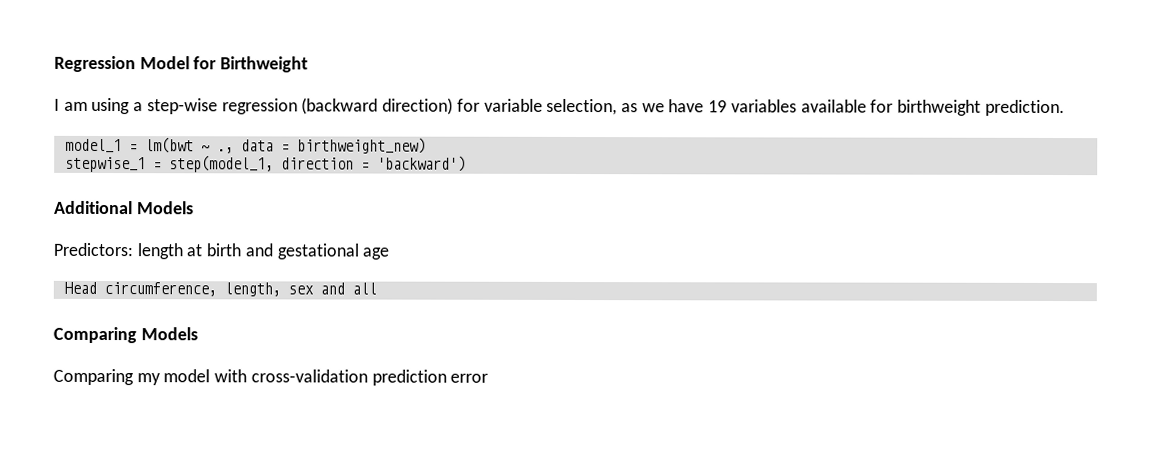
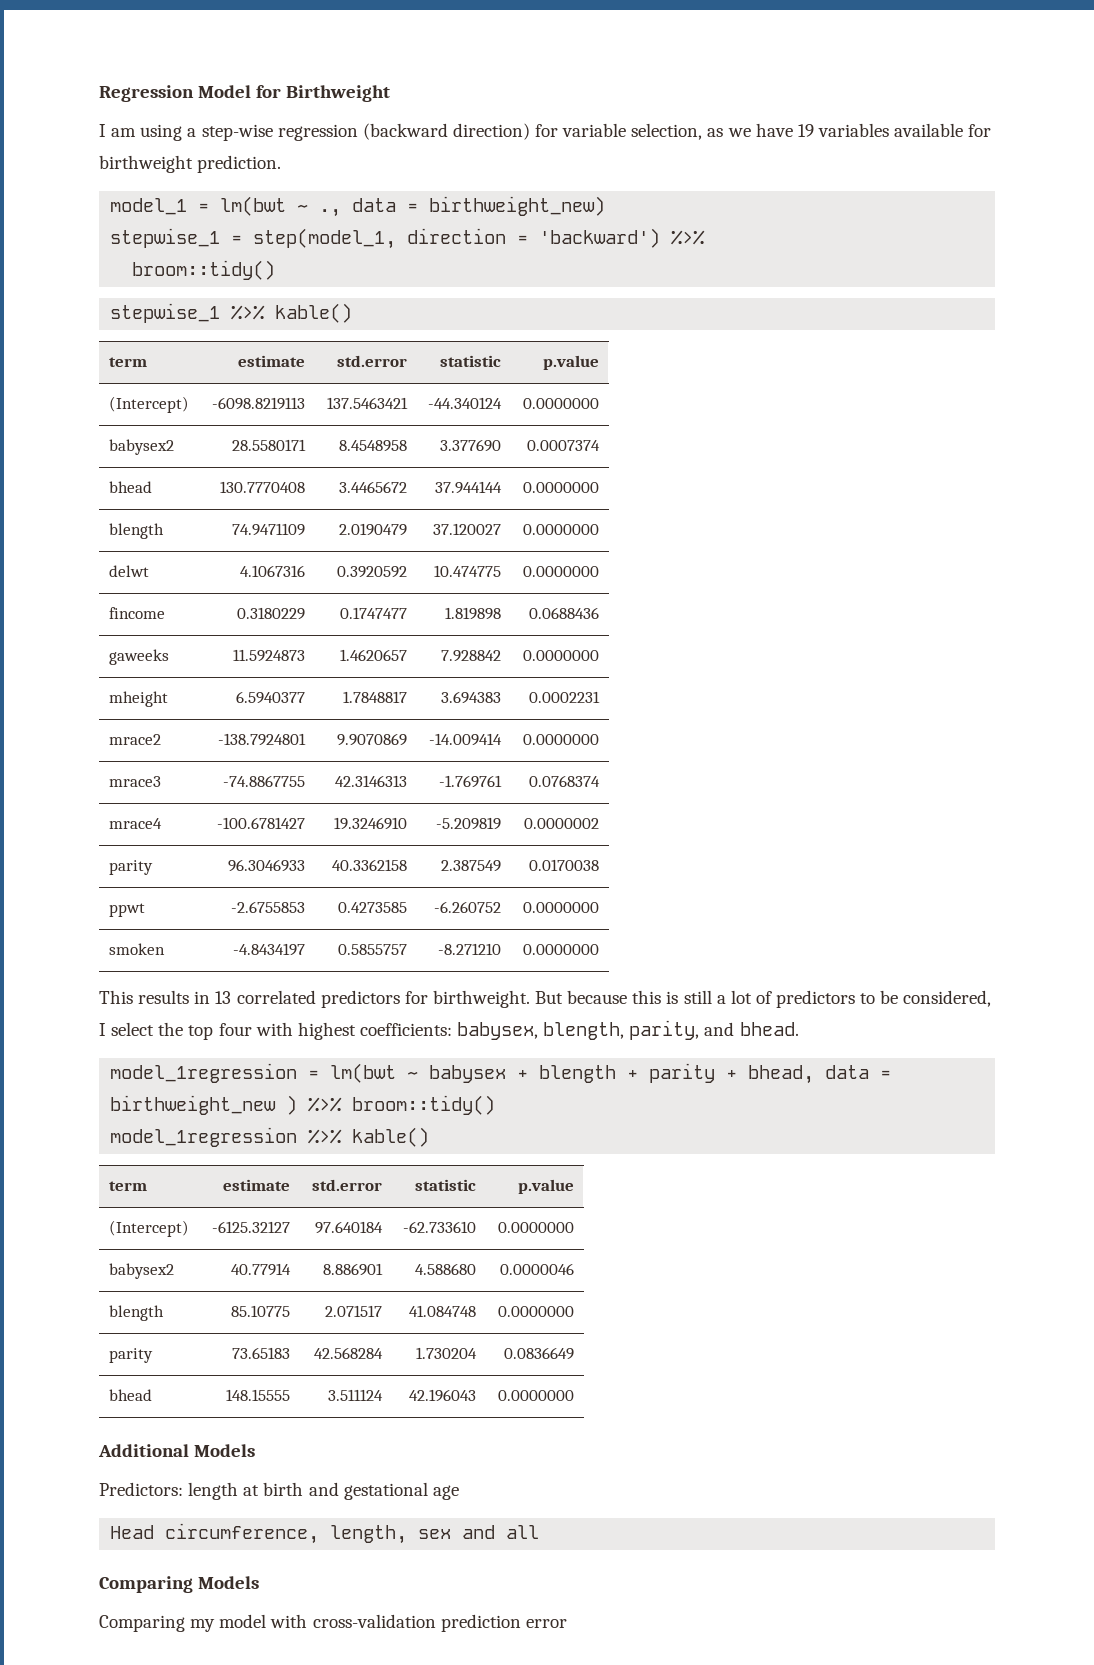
(466, 163) none -> [671,230,706,245] [132,260,276,280] [110,303,353,323] [109,357,148,367] [237,355,305,367] [336,355,407,367] [439,355,501,367] [542,355,599,370] [109,396,190,413] [211,397,305,410] [326,397,408,409] [427,397,502,409] [522,398,599,409] [109,439,175,455] [231,439,306,451] [338,440,407,452] [439,439,501,452] [526,440,600,451] [109,481,153,493] [219,481,305,493] [338,481,407,493] [434,481,502,494] [522,482,599,493] [109,523,165,539] [231,523,305,536] [338,523,407,536] [432,523,501,535] [522,524,599,535] [109,565,150,577] [239,565,305,577] [336,566,407,578] [433,565,501,577] [522,566,599,577] [109,607,166,619] [236,607,305,620] [339,607,407,619] [444,607,501,620] [528,607,599,619] [109,649,170,665] [232,649,305,662] [339,649,407,661] [440,650,501,662] [522,650,599,661] [109,691,169,707] [235,691,305,704] [342,691,407,703] [440,691,501,704] [528,691,600,703] [109,734,162,745] [217,733,306,746] [336,733,407,746] [428,733,502,746] [522,734,599,745] [109,776,162,787] [222,775,305,787] [334,775,407,787] [438,775,502,788] [528,775,600,787] [109,818,163,829] [216,817,305,829] [333,817,407,830] [435,817,501,830] [523,818,599,829] [109,860,154,875] [227,859,305,872] [331,859,407,871] [440,860,501,872] [528,859,599,871] [109,903,146,917] [230,901,305,913] [337,902,407,913] [433,901,501,913] [522,902,599,913] [109,943,166,955] [232,943,305,956] [337,944,407,955] [437,943,501,955] [522,944,599,955] [99,990,992,1008] [99,1020,799,1040] [110,1063,892,1084] [110,1095,496,1115] [110,1127,430,1147] [109,1181,148,1191] [222,1179,290,1191] [311,1179,382,1191] [414,1179,476,1191] [517,1179,574,1194] [109,1220,190,1237] [211,1221,290,1233] [314,1221,383,1234] [402,1221,476,1233] [497,1222,574,1233] [109,1263,175,1279] [230,1263,291,1276] [322,1263,383,1276] [414,1263,476,1275] [499,1263,574,1275] [109,1305,165,1321] [230,1305,290,1317] [324,1305,382,1317] [408,1305,476,1317] [497,1306,574,1317] [109,1348,154,1363] [231,1347,290,1359] [313,1347,383,1359] [415,1347,477,1359] [503,1347,574,1360] [109,1389,153,1401] [225,1389,290,1401] [327,1389,383,1401] [408,1389,476,1402] [497,1390,574,1401] %>% // broom::tidy() // stepwise_1 %>% kable() // term | estimate | std.error | statistic | p.value // (Intercept) | -6098.8219113 | 137.5463421 | -44.340124 | 0.0000000 // babysex2 | 28.5580171 | 8.4548958 | 3.377690 | 0.0007374 // bhead | 130.7770408 | 3.4465672 | 37.944144 | 0.0000000 // blength | 74.9471109 | 2.0190479 | 37.120027 | 0.0000000 // delwt | 4.1067316 | 0.3920592 | 10.474775 | 0.0000000 // fincome | 0.3180229 | 0.1747477 | 1.819898 | 0.0688436 // gaweeks | 11.5924873 | 1.4620657 | 7.928842 | 0.0000000 // mheight | 6.5940377 | 1.7848817 | 3.694383 | 0.0002231 // mrace2 | -138.7924801 | 9.9070869 | -14.009414 | 0.0000000 // mrace3 | -74.8867755 | 42.3146313 | -1.769761 | 0.0768374 // mrace4 | -100.6781427 | 19.3246910 | -5.209819 | 0.0000002 // parity | 96.3046933 | 40.3362158 | 2.387549 | 0.0170038 // ppwt | -2.6755853 | 0.4273585 | -6.260752 | 0.0000000 // smoken | -4.8434197 | 0.5855757 | -8.271210 | 0.0000000 // This results in 13 correlated predictors for birthweight. But because this is still a lot of predictors to be considered, I select the top four with highest coefficients: babysex, blength, parity, and bhead. // model_1regression = lm(bwt ~ babysex + blength + parity + bhead, data = birthweight_new ) %>% broom::tidy() // model_1regression %>% kable() // term | estimate | std.error | statistic | p.value // (Intercept) | -6125.32127 | 97.640184 | -62.733610 | 0.0000000 // babysex2 | 40.77914 | 8.886901 | 4.588680 | 0.0000046 // blength | 85.10775 | 2.071517 | 41.084748 | 0.0000000 // parity | 73.65183 | 42.568284 | 1.730204 | 0.0836649 // bhead | 148.15555 | 3.511124 | 42.196043 | 0.0000000

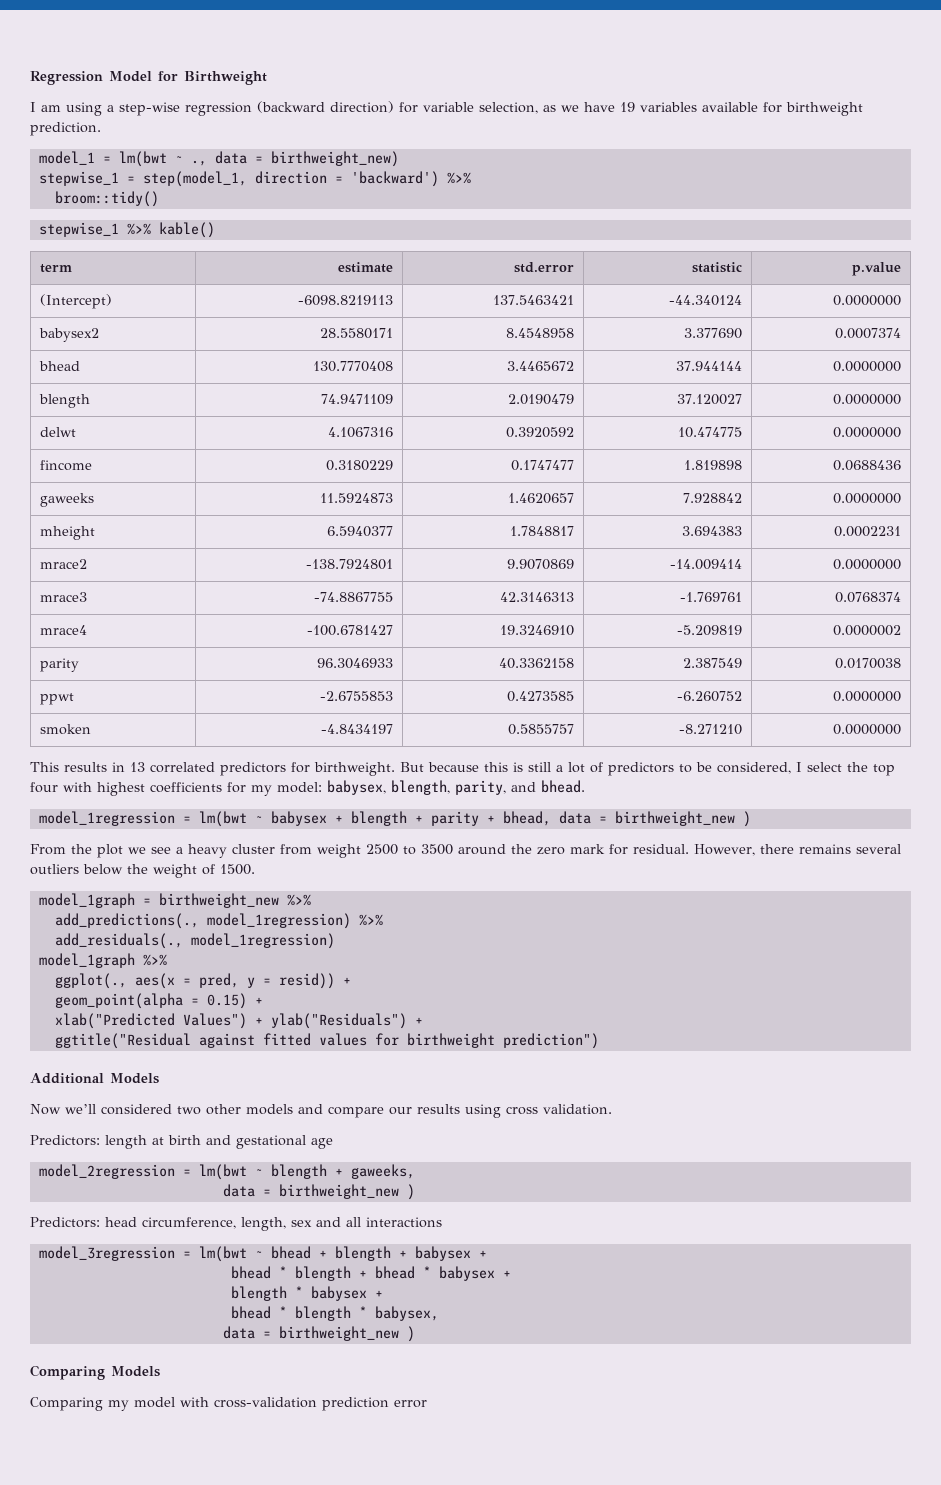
[359,1023,452,1036] coefficients: -> [150,782,322,796] coefficients for my model:
[308,1095,496,1115] [110,1127,430,1147] [109,1181,148,1191] [222,1179,290,1191] [311,1179,382,1191] [414,1179,476,1191] [517,1179,574,1194] [109,1220,190,1237] [211,1221,290,1233] [314,1221,383,1234] [402,1221,476,1233] [497,1222,574,1233] [109,1263,175,1279] [230,1263,291,1276] [322,1263,383,1276] [414,1263,476,1275] [499,1263,574,1275] [109,1305,165,1321] [230,1305,290,1317] [324,1305,382,1317] [408,1305,476,1317] [497,1306,574,1317] [109,1348,154,1363] [231,1347,290,1359] [313,1347,383,1359] [415,1347,477,1359] [503,1347,574,1360] [109,1389,153,1401] [225,1389,290,1401] [327,1389,383,1401] [408,1389,476,1402] [497,1390,574,1401] [98,1444,256,1457] %>% broom::tidy() // model_1regression %>% kable() // term | estimate | std.error | statistic | p.value // (Intercept) | -6125.32127 | 97.640184 | -62.733610 | 0.0000000 // babysex2 | 40.77914 | 8.886901 | 4.588680 | 0.0000046 // blength | 85.10775 | 2.071517 | 41.084748 | 0.0000000 // parity | 73.65183 | 42.568284 | 1.730204 | 0.0836649 // bhead | 148.15555 | 3.511124 | 42.196043 | 0.0000000 // Additional Models -> [30,844,901,858] [30,864,255,878] [38,893,311,908] [54,913,383,929] [54,933,335,949] [38,953,167,968] [54,973,351,989] [54,993,263,1009] [54,1013,423,1029] [54,1033,599,1049] [30,1073,159,1084] [30,1104,612,1118] // From the plot we see a heavy cluster from weight 2500 to 3500 around the zero mark for residual. However, there remains several outliers below the weight of 1500. // model_1graph = birthweight_new %>% // add_predictions(., model_1regression) %>% // add_residuals(., model_1regression) // model_1graph %>% // ggplot(., aes(x = pred, y = resid)) + // geom_point(alpha = 0.15) + // xlab("Predicted Values") + ylab("Residuals") + // ggtitle("Residual against fitted values for birthweight prediction") // Additional Models // Now we’ll considered two other models and compare our results using cross validation.
[110,1525,155,1539] Head -> [38,1164,415,1180] [222,1184,415,1200] [30,1217,137,1228] model_2regression = lm(bwt ~ blength + gaweeks, // data = birthweight_new ) // Predictors: head
(540, 1532) none -> [366,1217,442,1228] [38,1246,487,1262] [230,1266,511,1281] [230,1286,383,1301] [230,1306,439,1321] [222,1326,415,1342] interactions // model_3regression = lm(bwt ~ bhead + blength + babysex + // bhead * blength + bhead * babysex + // blength * babysex + // bhead * blength * babysex, // data = birthweight_new )

